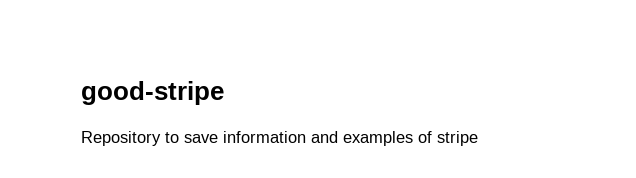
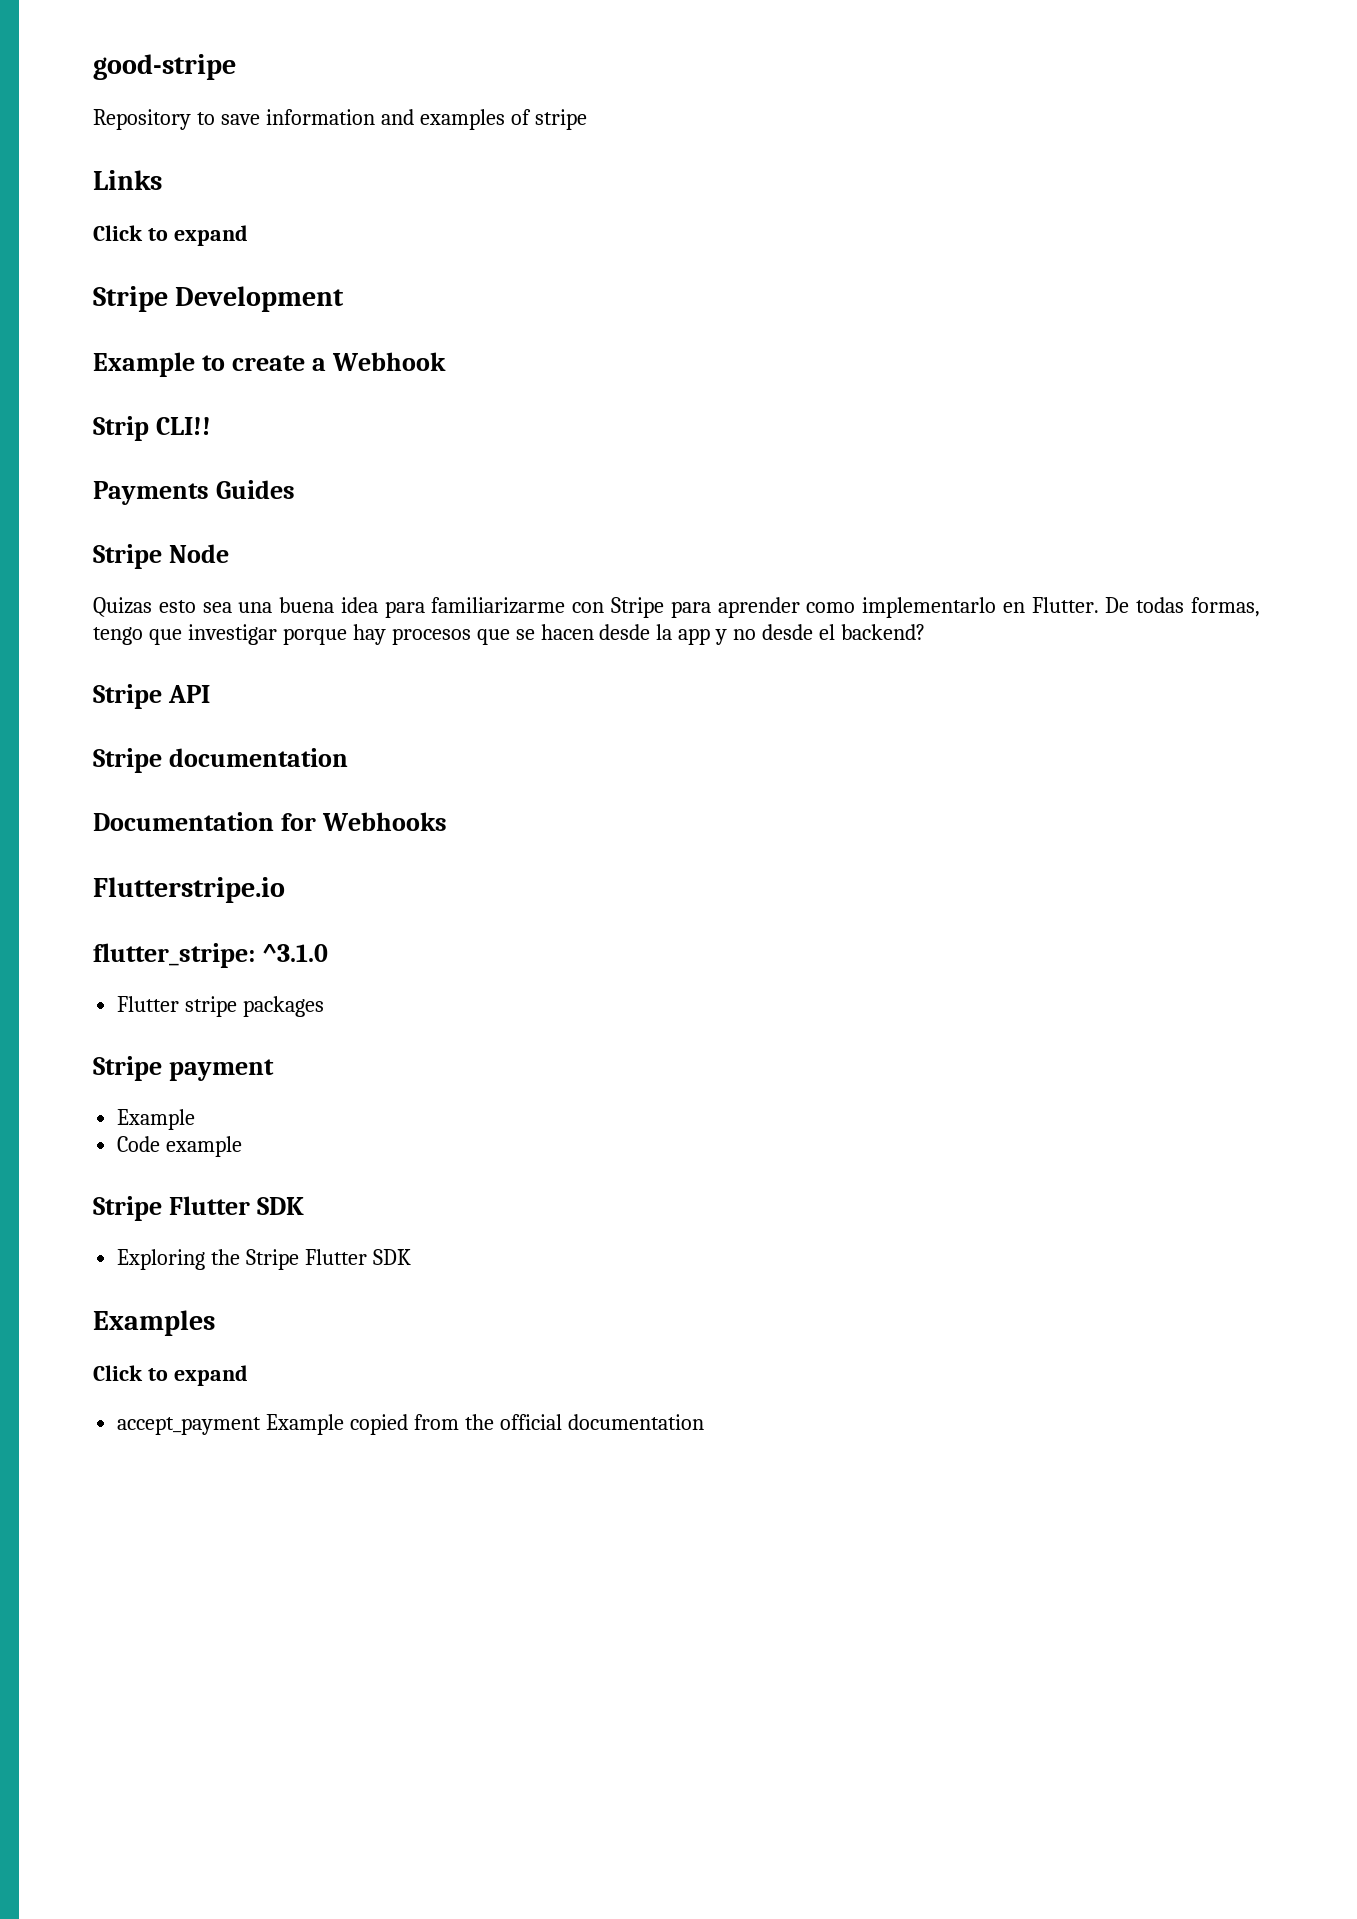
(478, 138) none -> [93,170,162,190] [93,225,248,246] [93,286,345,312] [93,352,446,377] [93,416,211,441] [93,480,295,505] [93,544,229,569] [93,597,1261,618] [93,624,926,645] [93,684,210,709] [93,748,348,773] [93,812,447,831] [93,877,285,903] [93,943,328,968] [117,996,325,1017] [93,1056,274,1081] [117,1109,196,1130] [117,1136,243,1157] [93,1196,304,1221] [117,1249,411,1270] [93,1310,215,1336] [93,1365,248,1386] [117,1414,704,1435] // Links // Click to expand // Stripe Development // Example to create a Webhook // Strip CLI!! // Payments Guides // Stripe Node // Quizas esto sea una buena idea para familiarizarme con Stripe para aprender como implementarlo en Flutter. De todas formas, tengo que investigar porque hay procesos que se hacen desde la app y no desde el backend? // Stripe API // Stripe documentation // Documentation for Webhooks // Flutterstripe.io // flutter_stripe: ^3.1.0 // Flutter stripe packages // Stripe payment // Example // Code example // Stripe Flutter SDK // Exploring the Stripe Flutter SDK // Examples // Click to expand // accept_payment Example copied from the official documentation

